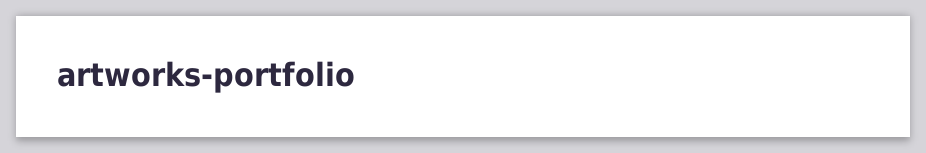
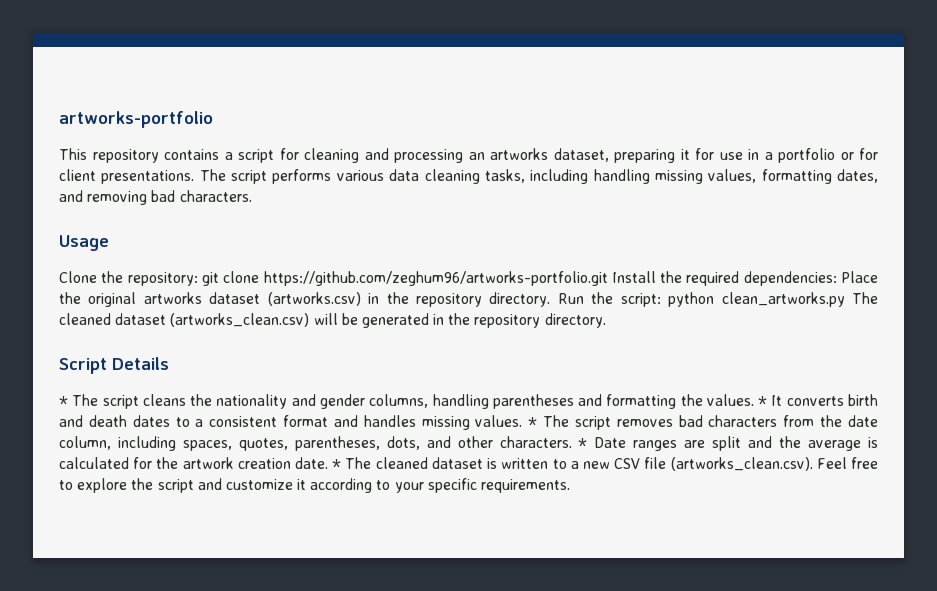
(355, 77) none -> [59,148,878,163] [59,169,878,184] [59,190,252,205] [59,235,109,251] [59,271,879,286] [59,292,879,307] [59,313,606,328] [59,357,169,374] [59,394,879,409] [59,415,879,430] [59,436,879,451] [59,457,879,471] [59,478,571,493] // This repository contains a script for cleaning and processing an artworks dataset, preparing it for use in a portfolio or for client presentations. The script performs various data cleaning tasks, including handling missing values, formatting dates, and removing bad characters. // Usage // Clone the repository: git clone https://github.com/zeghum96/artworks-portfolio.git Install the required dependencies: Place the original artworks dataset (artworks.csv) in the repository directory. Run the script: python clean_artworks.py The cleaned dataset (artworks_clean.csv) will be generated in the repository directory. // Script Details // * The script cleans the nationality and gender columns, handling parentheses and formatting the values. * It converts birth and death dates to a consistent format and handles missing values. * The script removes bad characters from the date column, including spaces, quotes, parentheses, dots, and other characters. * Date ranges are split and the average is calculated for the artwork creation date. * The cleaned dataset is written to a new CSV file (artworks_clean.csv). Feel free to explore the script and customize it according to your specific requirements.

